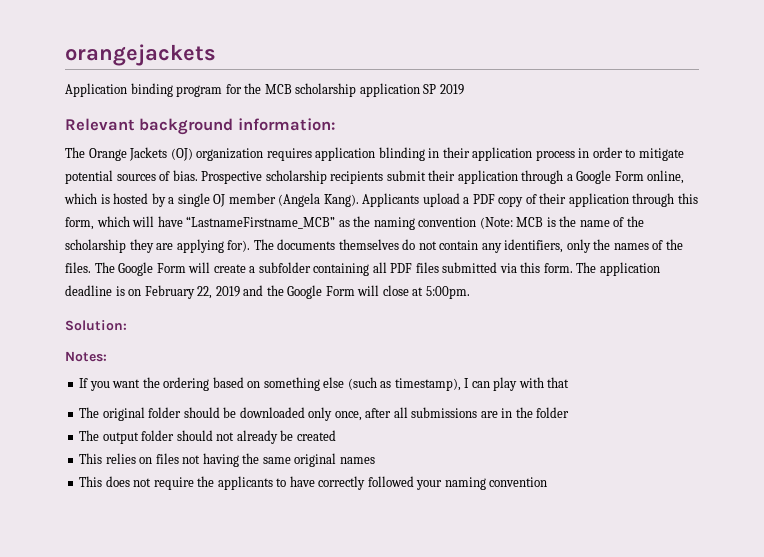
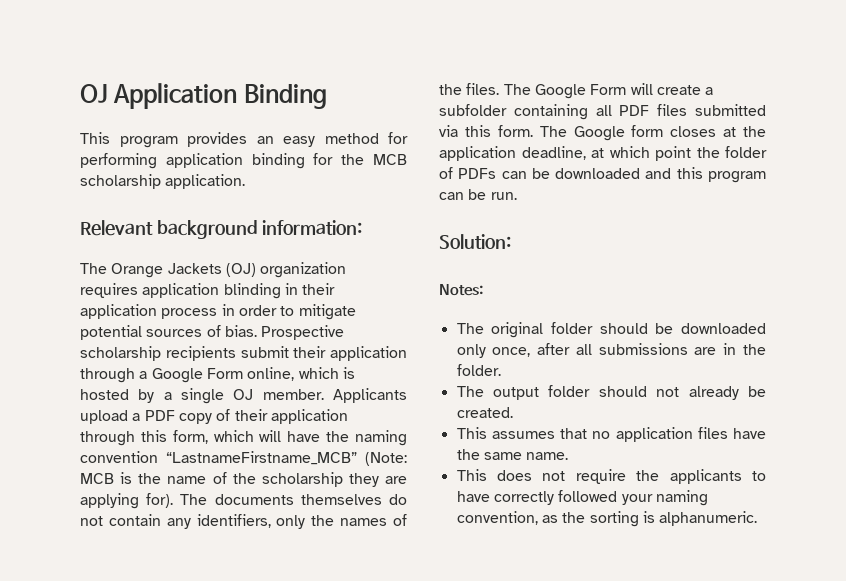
[65,44,216,66] [65,83,223,97] orangejackets // Application binding program -> [80,83,327,109] [80,132,408,148] [80,153,305,169] OJ Application Binding // This program provides an easy method for performing application binding
[359,83,464,97] application SP 2019 -> [165,174,246,189] application.
[228,193,359,207] member (Angela Kang). -> [262,389,324,400] member.
[186,216,350,229] “LastnameFirstname_MCB” as -> (321, 436) none
(477, 222) none -> [166,451,357,465] “LastnameFirstname_MCB”
[599,262,660,276] [65,285,470,299] [65,320,127,331] [65,351,107,362] [79,377,570,391] application deadline is on February 22, 2019 and the Google Form will close at 5:00pm. // Solution: // Notes: // If you want the ordering based on something else (such as timestamp), I can play with that -> [573,125,766,141] [439,146,767,161] [439,167,766,183] [439,189,517,200] [439,234,511,249] [439,284,483,296] Google form closes at the application deadline, at which point the folder of PDFs can be downloaded and this program can be run. // Solution: // Notes:
[536,407,570,418] folder -> [456,364,501,376] folder.
[296,430,336,441] [79,453,375,467] created // This relies on files not having the same original names -> [456,407,513,418] [456,427,766,442] [456,449,569,460] created. // This assumes that no application files have the same name.
[489,477,548,487] convention -> [456,511,758,527] convention, as the sorting is alphanumeric.

